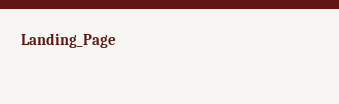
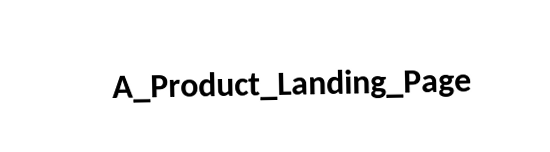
[21,33,116,48] Landing_Page -> [111,67,472,104] A_Product_Landing_Page

